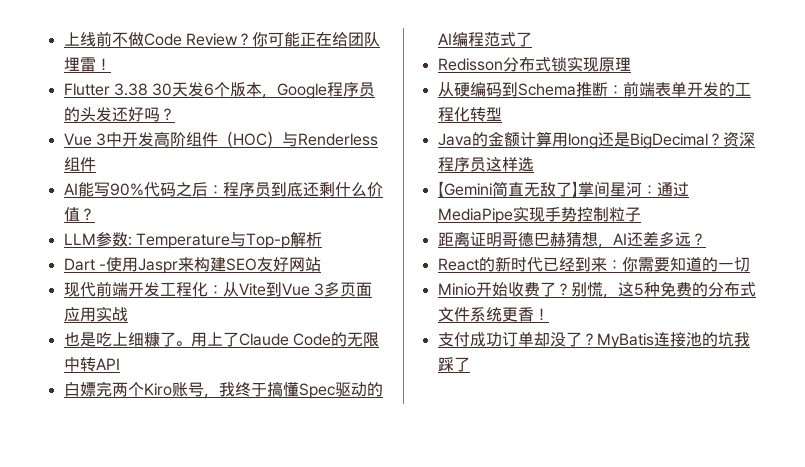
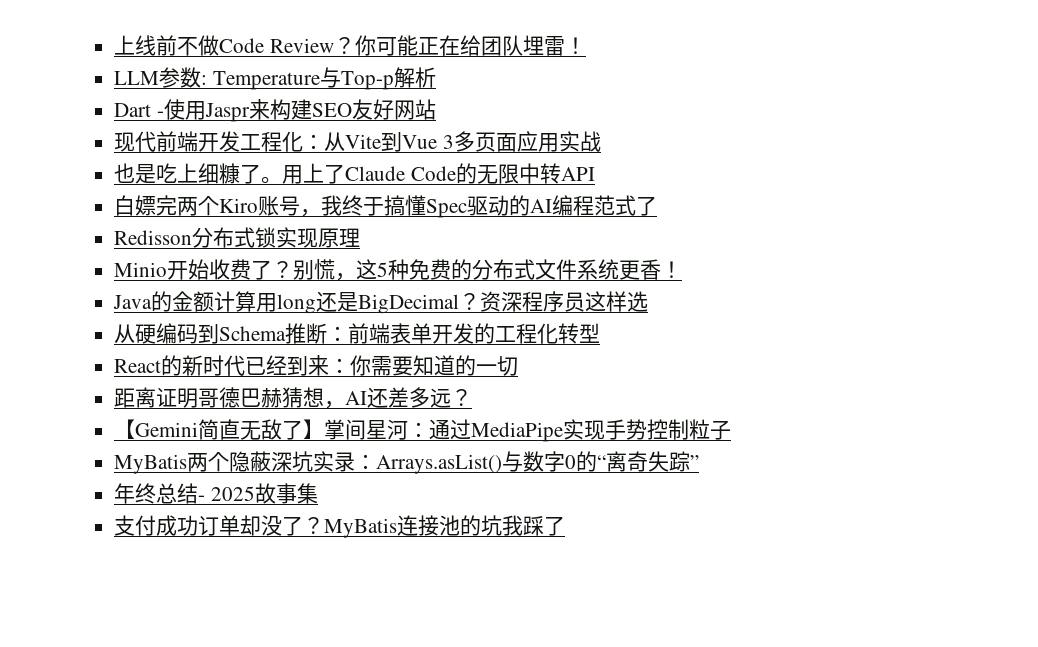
[63,82,376,99] [63,107,175,122] [63,131,378,147] [63,157,96,172] [63,182,383,197] [63,207,95,222] // Flutter 3.38 30天发6个版本，Google程序员的头发还好吗？ // Vue 3中开发高阶组件（HOC）与Renderless组件 // AI能写90%代码之后：程序员到底还剩什么价值？ -> (586, 45) none
[437,81,751,97] [437,107,502,122] [437,131,755,149] [437,157,534,172] [437,181,689,197] [437,206,641,224] [437,231,706,249] [437,256,750,272] // 从硬编码到Schema推断：前端表单开发的工程化转型 // Java的金额计算用long还是BigDecimal？资深程序员这样选 // 【Gemini简直无敌了】掌间星河：通过MediaPipe实现手势控制粒子 // 距离证明哥德巴赫猜想，AI还差多远？ // React的新时代已经到来：你需要知道的一切 -> (361, 237) none
(549, 314) none -> [113,291,649,314] [114,323,601,344] [114,355,519,376] [114,387,473,409] [114,419,732,442] [114,451,700,474] [114,483,318,504] // Java的金额计算用long还是BigDecimal？资深程序员这样选 // 从硬编码到Schema推断：前端表单开发的工程化转型 // React的新时代已经到来：你需要知道的一切 // 距离证明哥德巴赫猜想，AI还差多远？ // 【Gemini简直无敌了】掌间星河：通过MediaPipe实现手势控制粒子 // MyBatis两个隐蔽深坑实录：Arrays.asList()与数字0的“离奇失踪” // 年终总结- 2025故事集

